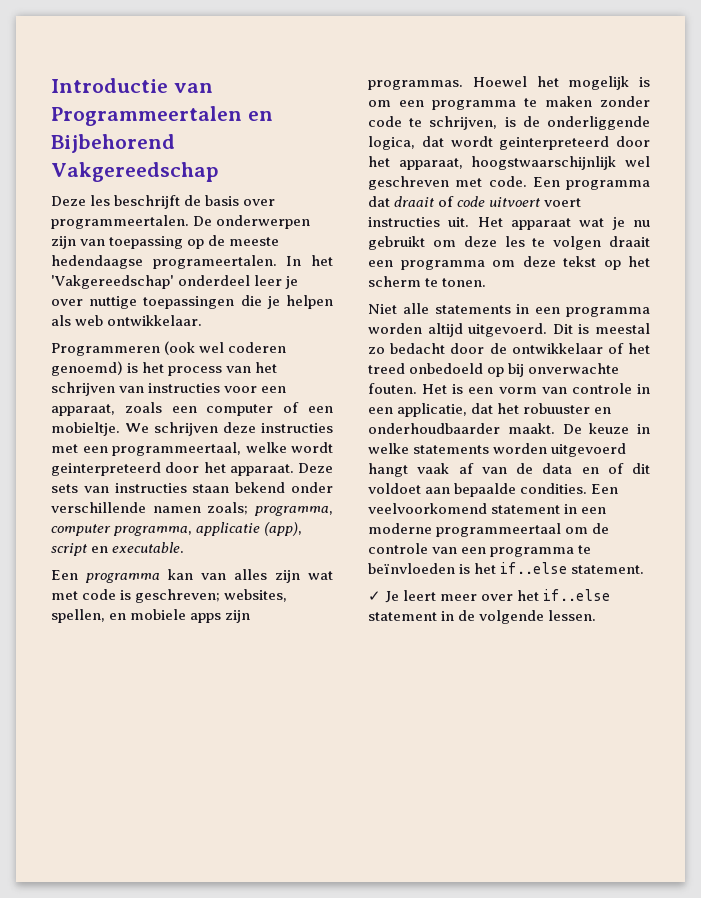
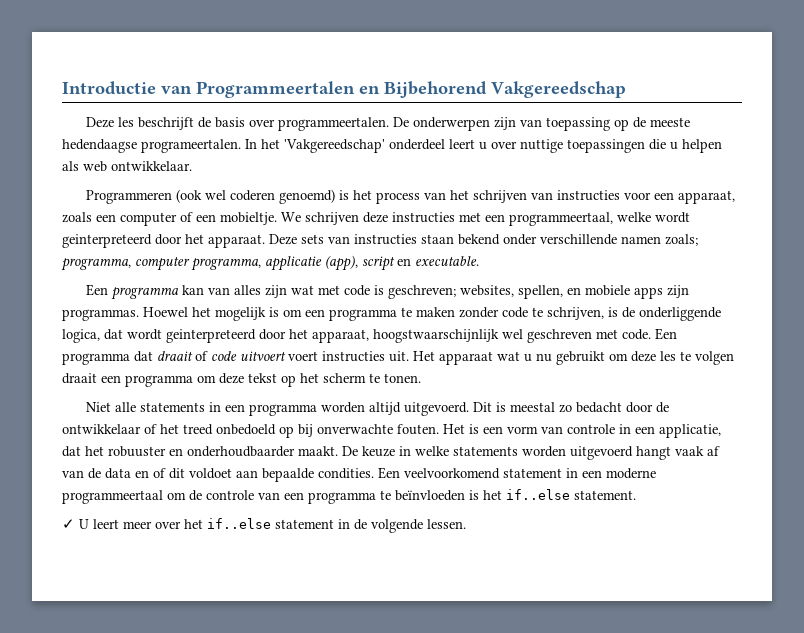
[254,275,299,289] leer je -> [449,139,487,150] leert u
[266,296,280,309] je -> [670,142,678,150] u
[611,217,625,230] je -> [524,354,532,362] u
[385,591,400,603] Je -> [79,519,89,529] U

